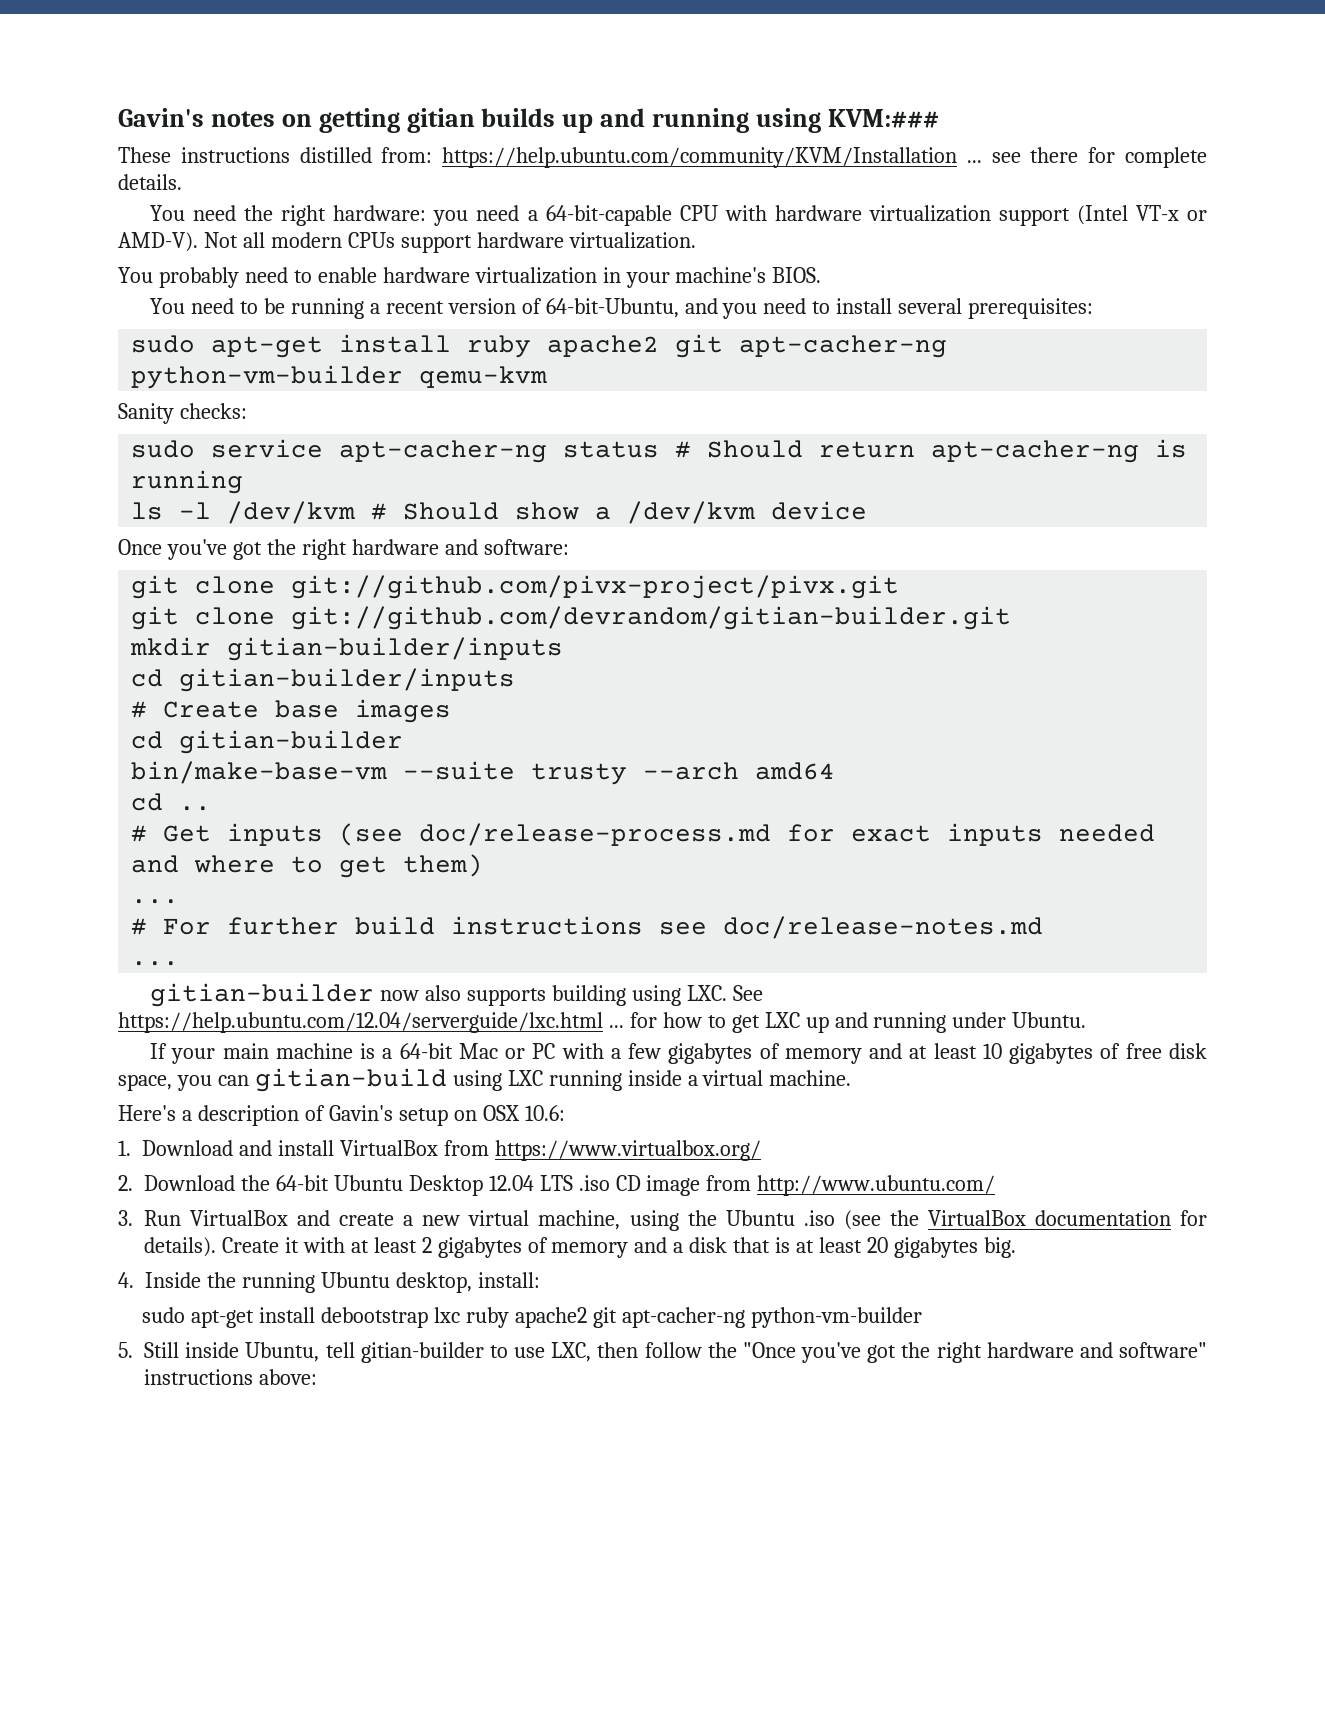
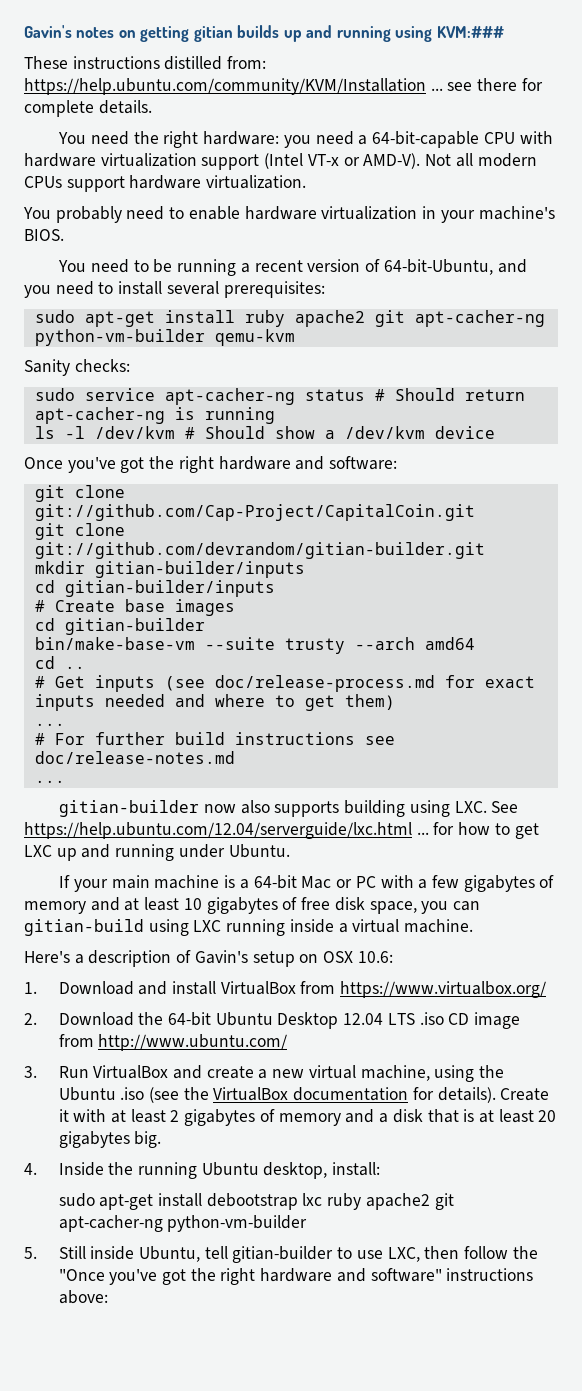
[291,575,900,599] git://github.com/pivx-project/pivx.git -> [34,504,475,521] git://github.com/Cap-Project/CapitalCoin.git

